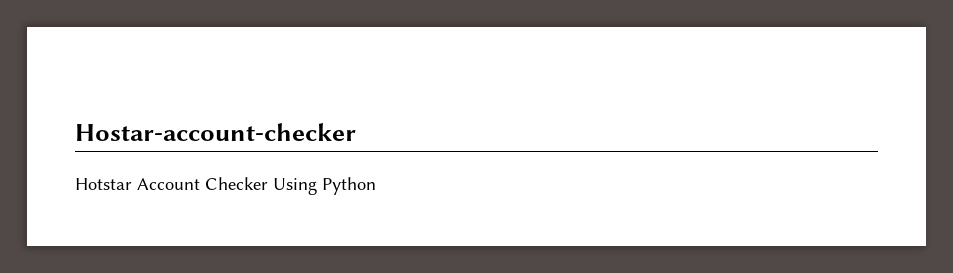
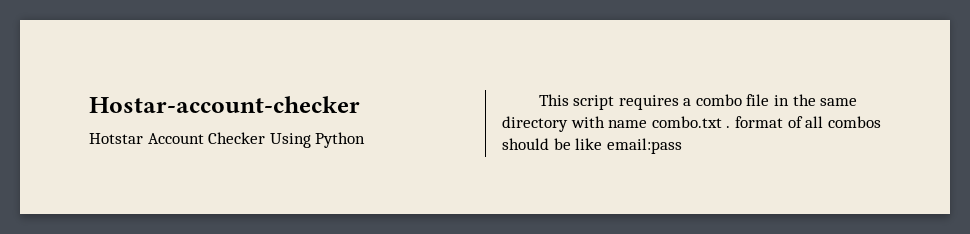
(376, 186) none -> [538,94,858,110] [502,116,881,132] [502,138,682,154] // This script requires a combo file in the same directory with name combo.txt . format of all combos should be like email:pass

